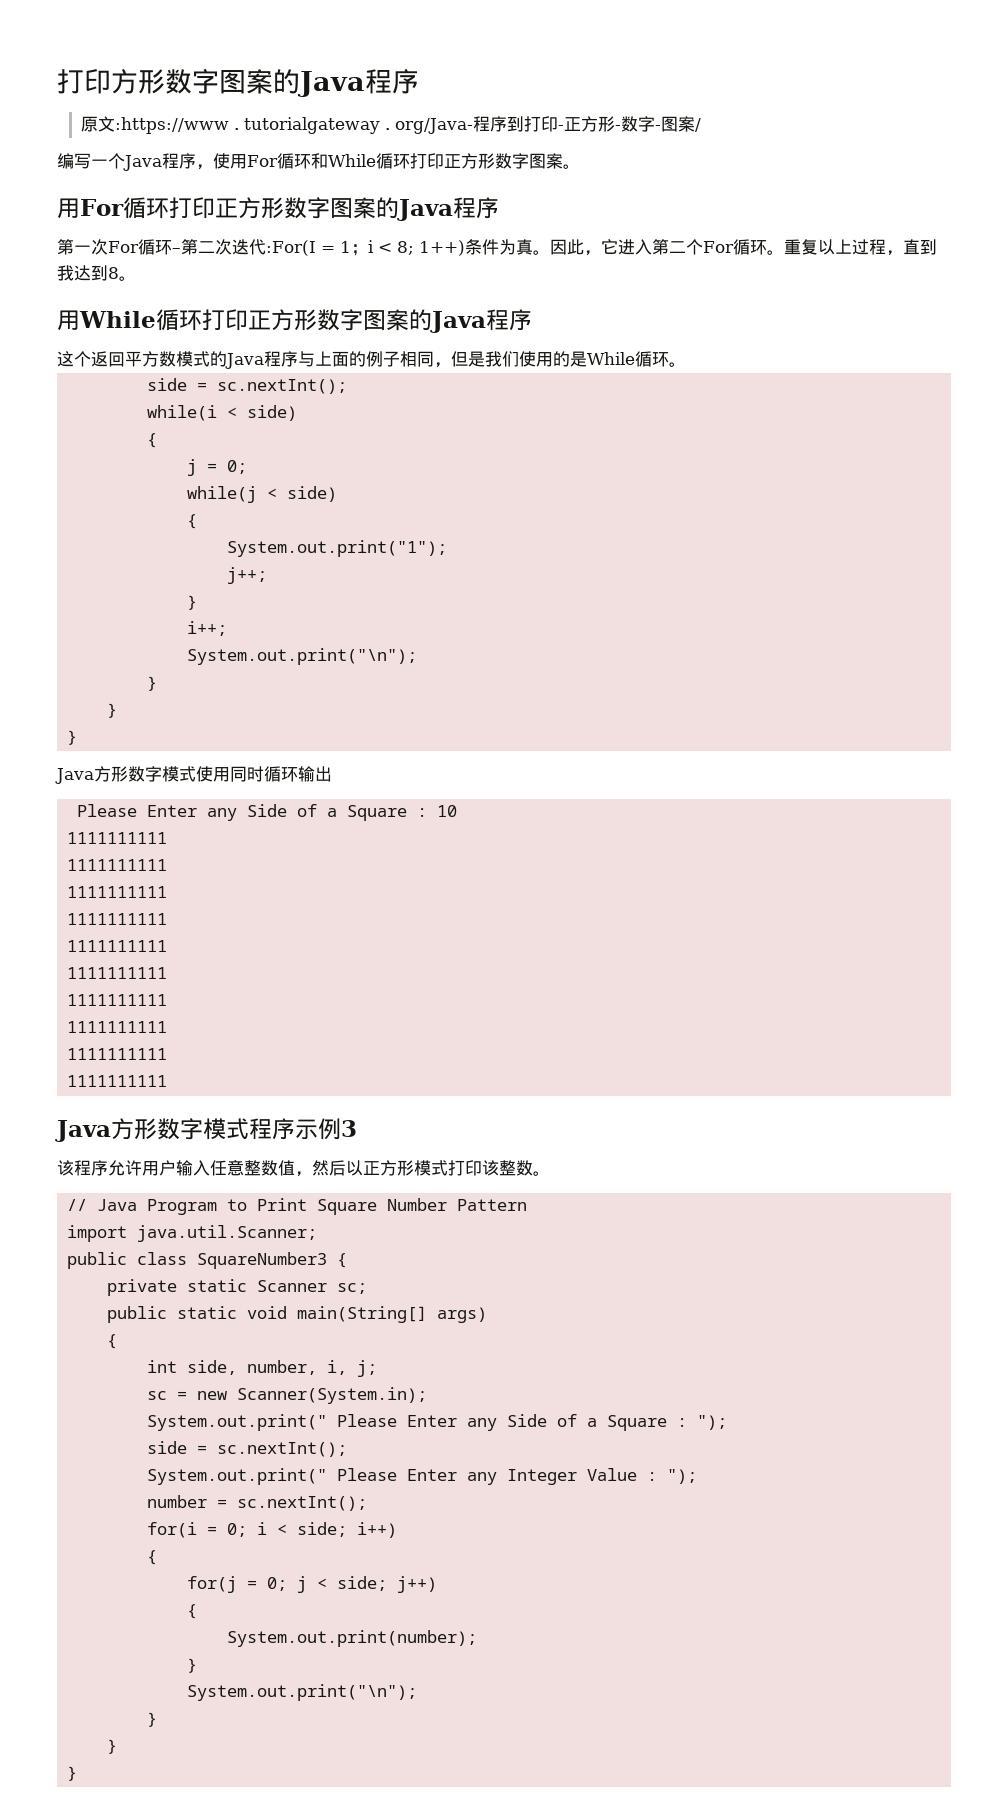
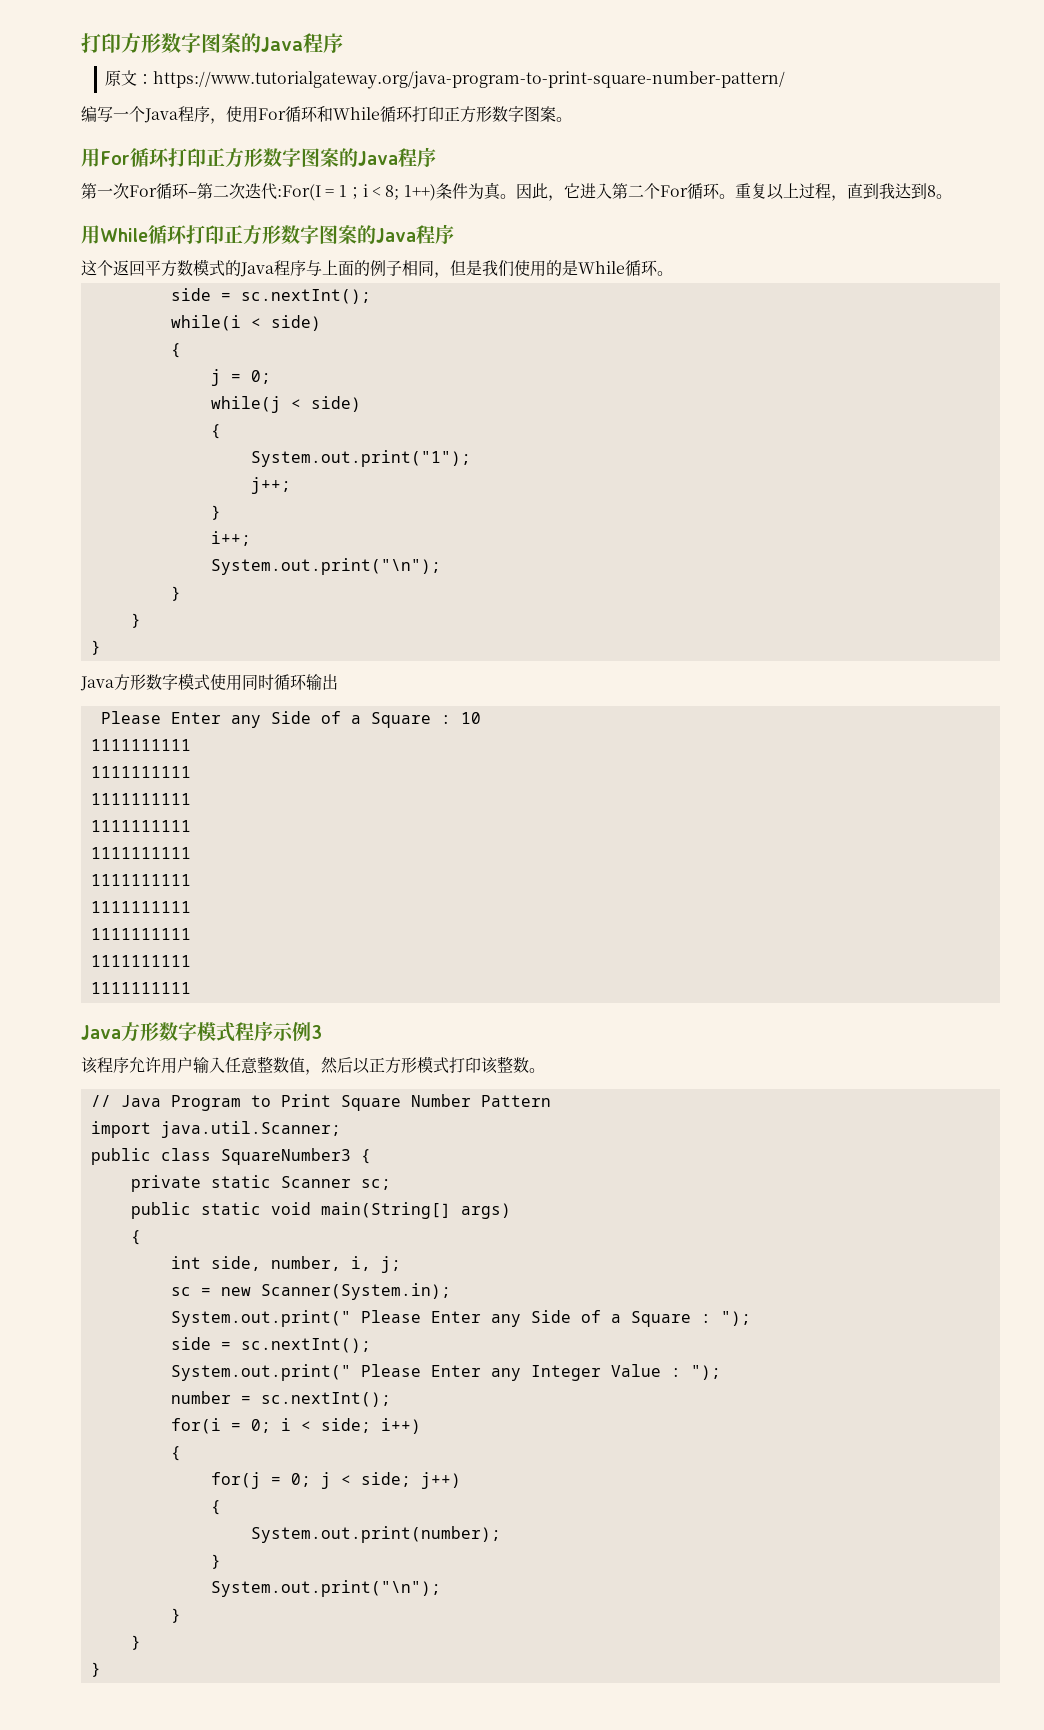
[115,116,702,134] :https://www . tutorialgateway . org/Java-程序到打印-正方形-数字-图案/ -> [137,71,786,89] ：https://www.tutorialgateway.org/java-program-to-print-square-number-pattern/

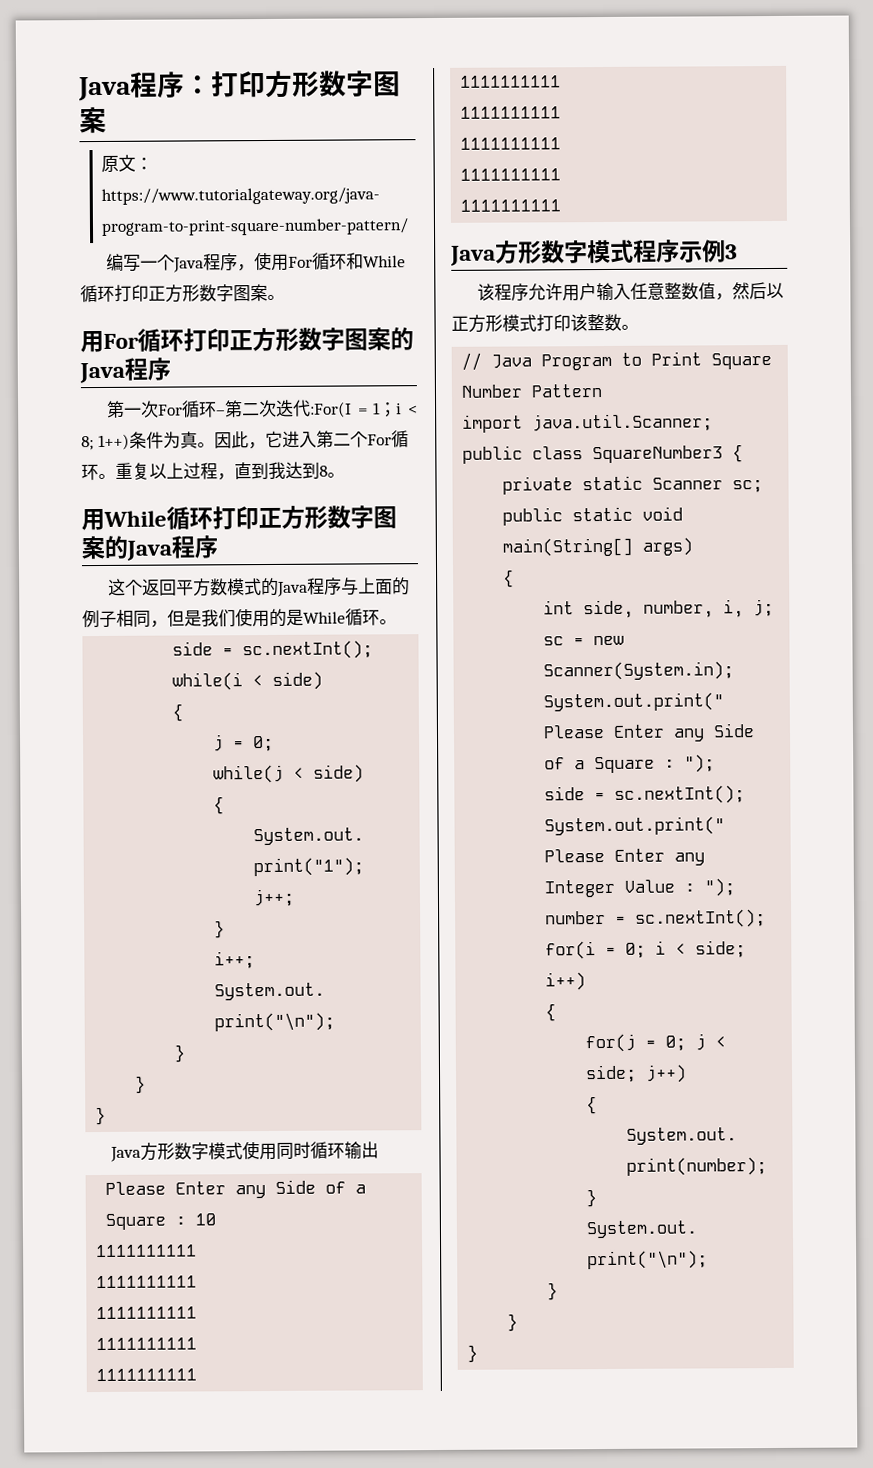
(81, 43) none -> [78,71,212,102] Java程序：
[241,33,343,53] 的Java程序 -> (107, 120) none

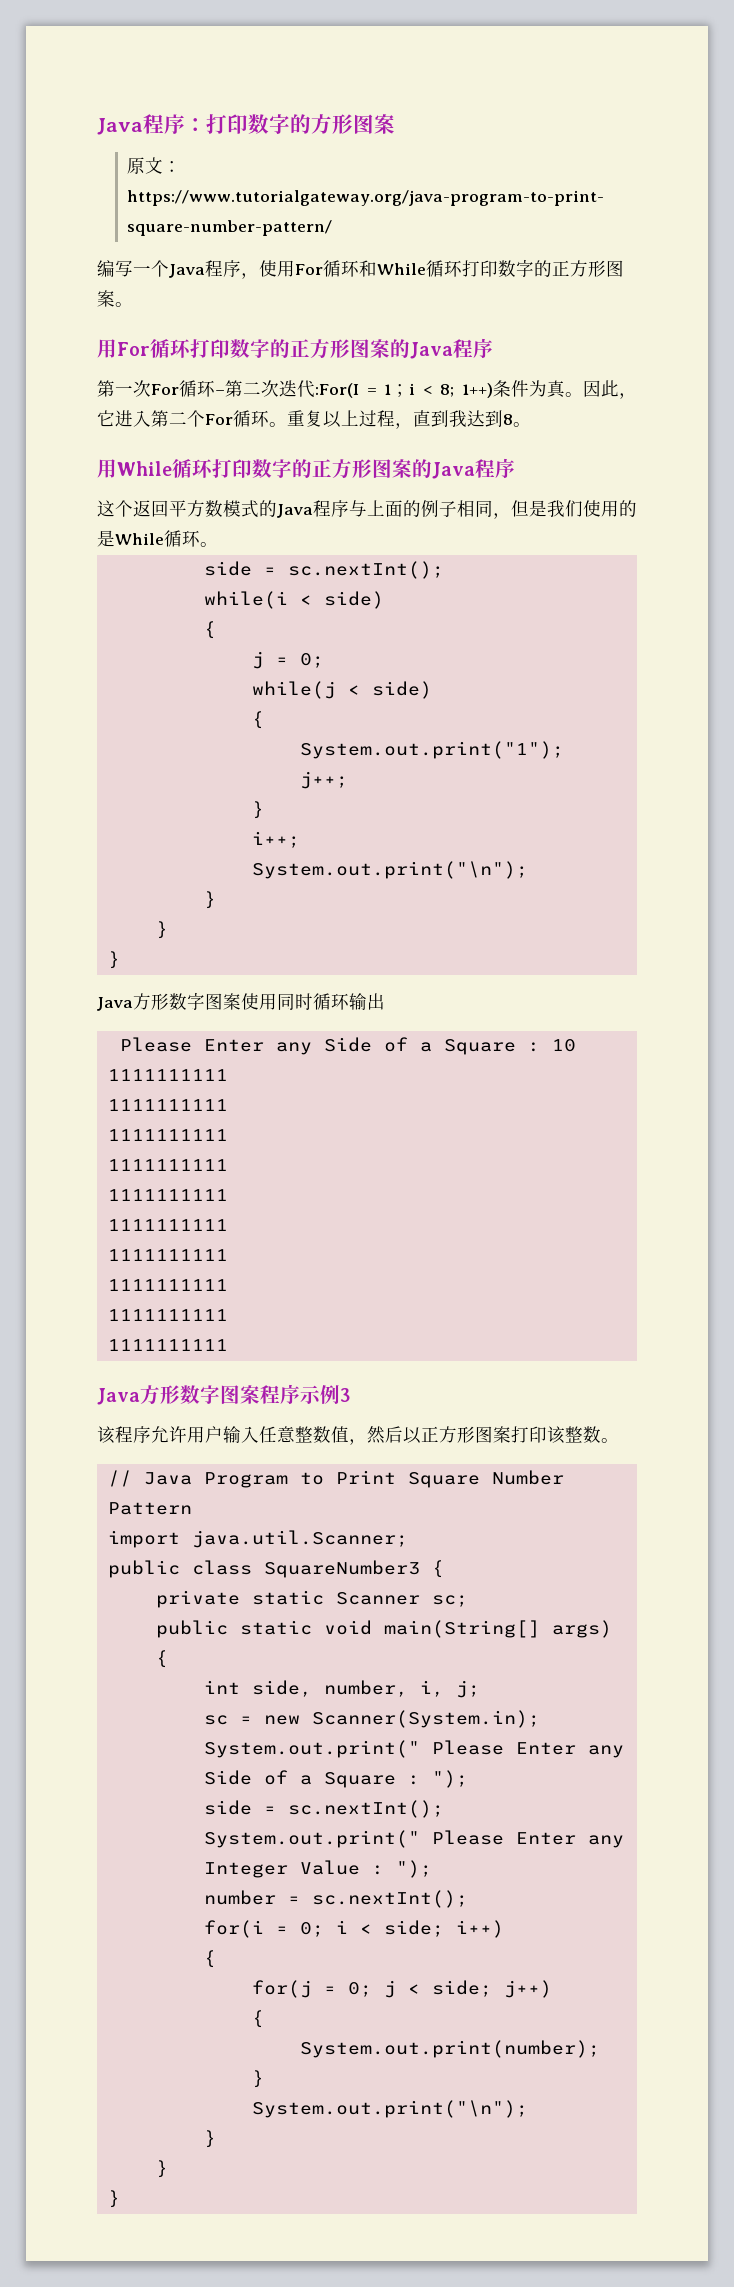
[265,70,374,99] 方形数字 -> [248,114,353,134] 数字的方形
[148,284,234,303] 正方形数字 -> [498,259,606,277] 数字的正方形
[229,327,345,352] 正方形数字 -> [230,339,350,359] 数字的正方形
[258,505,374,529] 正方形数字 -> [252,459,372,479] 数字的正方形
[208,1142,244,1160] 模式 -> [205,993,241,1010] 图案
[587,239,634,264] 模式 -> [220,1385,260,1404] 图案
[502,314,537,332] 模式 -> [475,1426,511,1443] 图案

